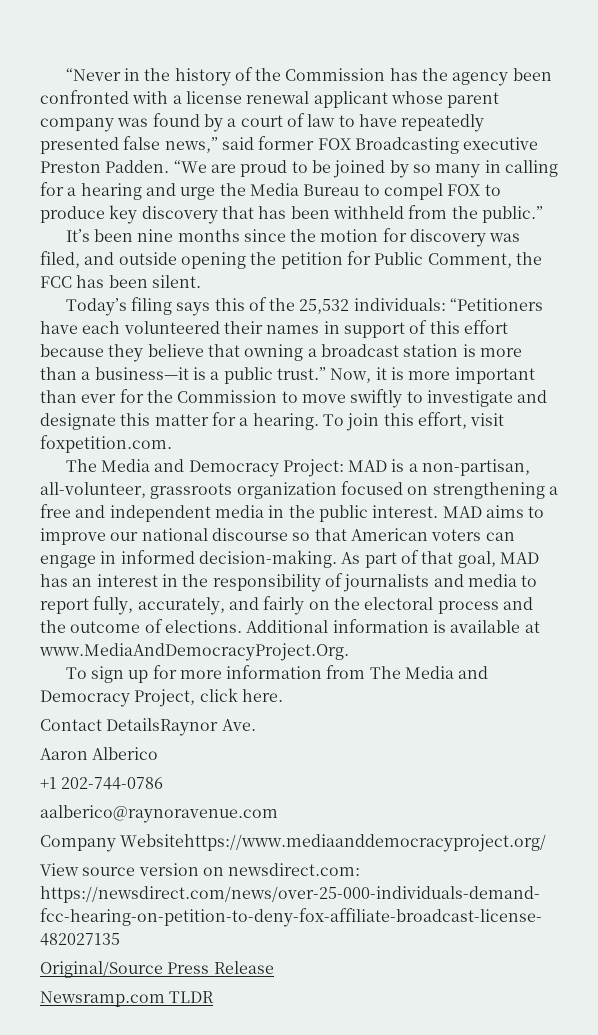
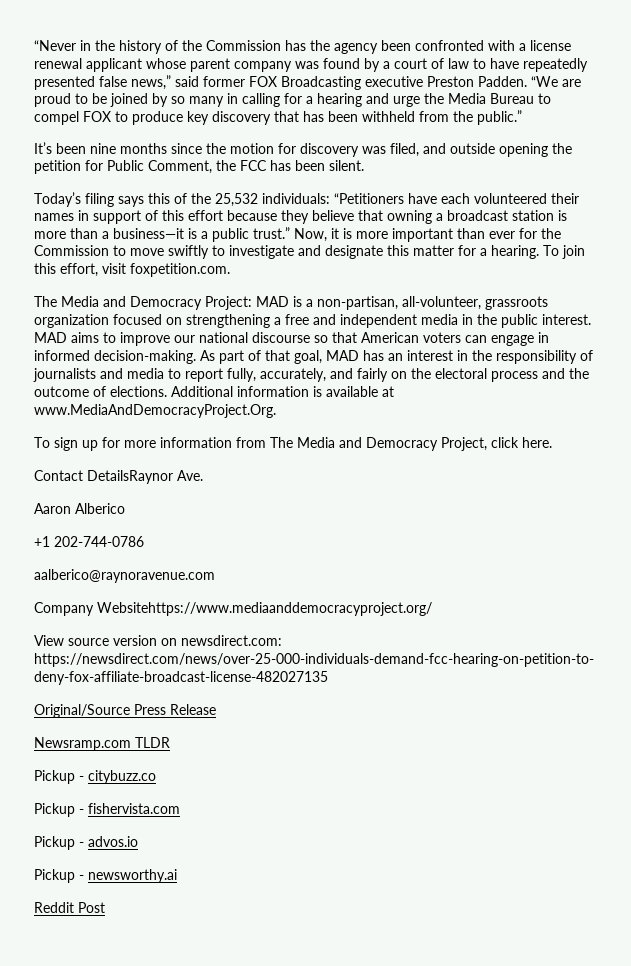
(215, 997) none -> [34,770,156,784] [34,803,180,817] [34,836,138,850] [34,869,177,883] [34,902,105,913] // Pickup - citybuzz.co // Pickup - fishervista.com // Pickup - advos.io // Pickup - newsworthy.ai // Reddit Post

